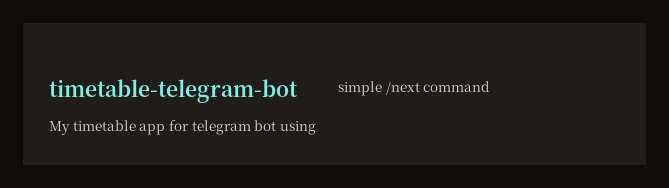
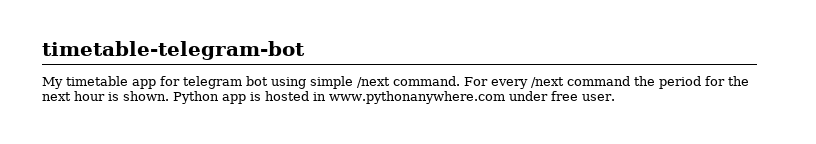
[423,81,491,92] command -> [393,76,749,89] [42,91,615,104] command. For every /next command the period for the next hour is shown. Python app is hosted in www.pythonanywhere.com under free user.

